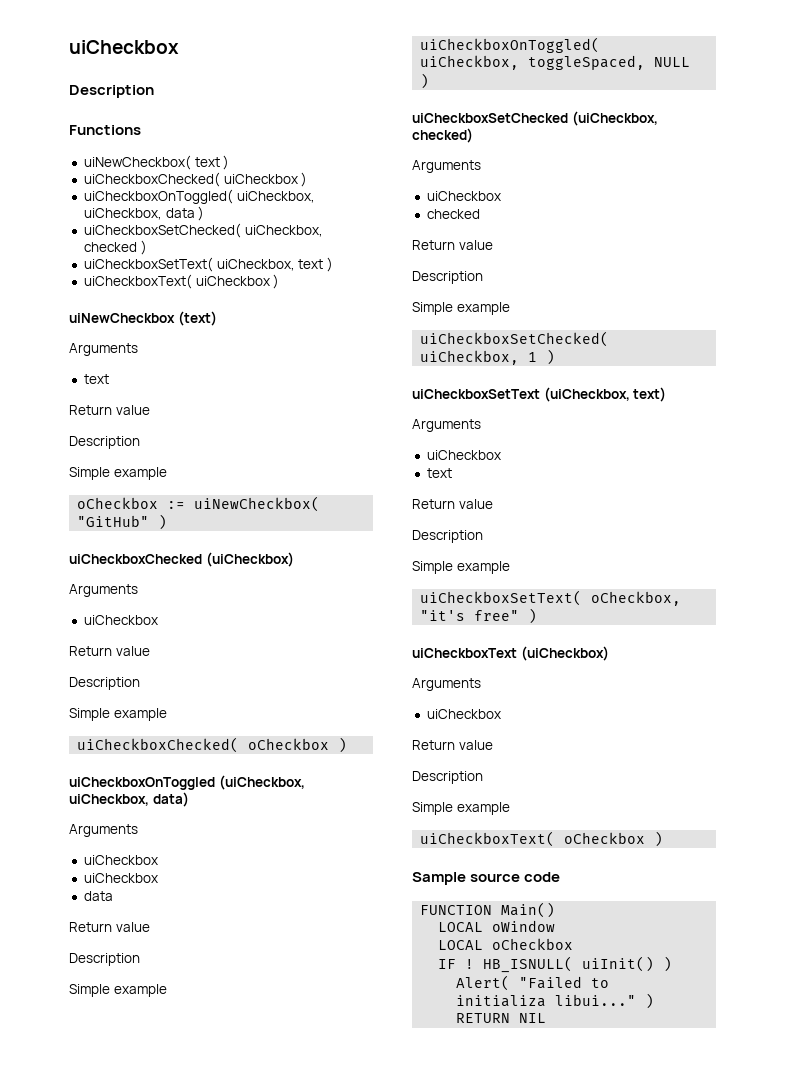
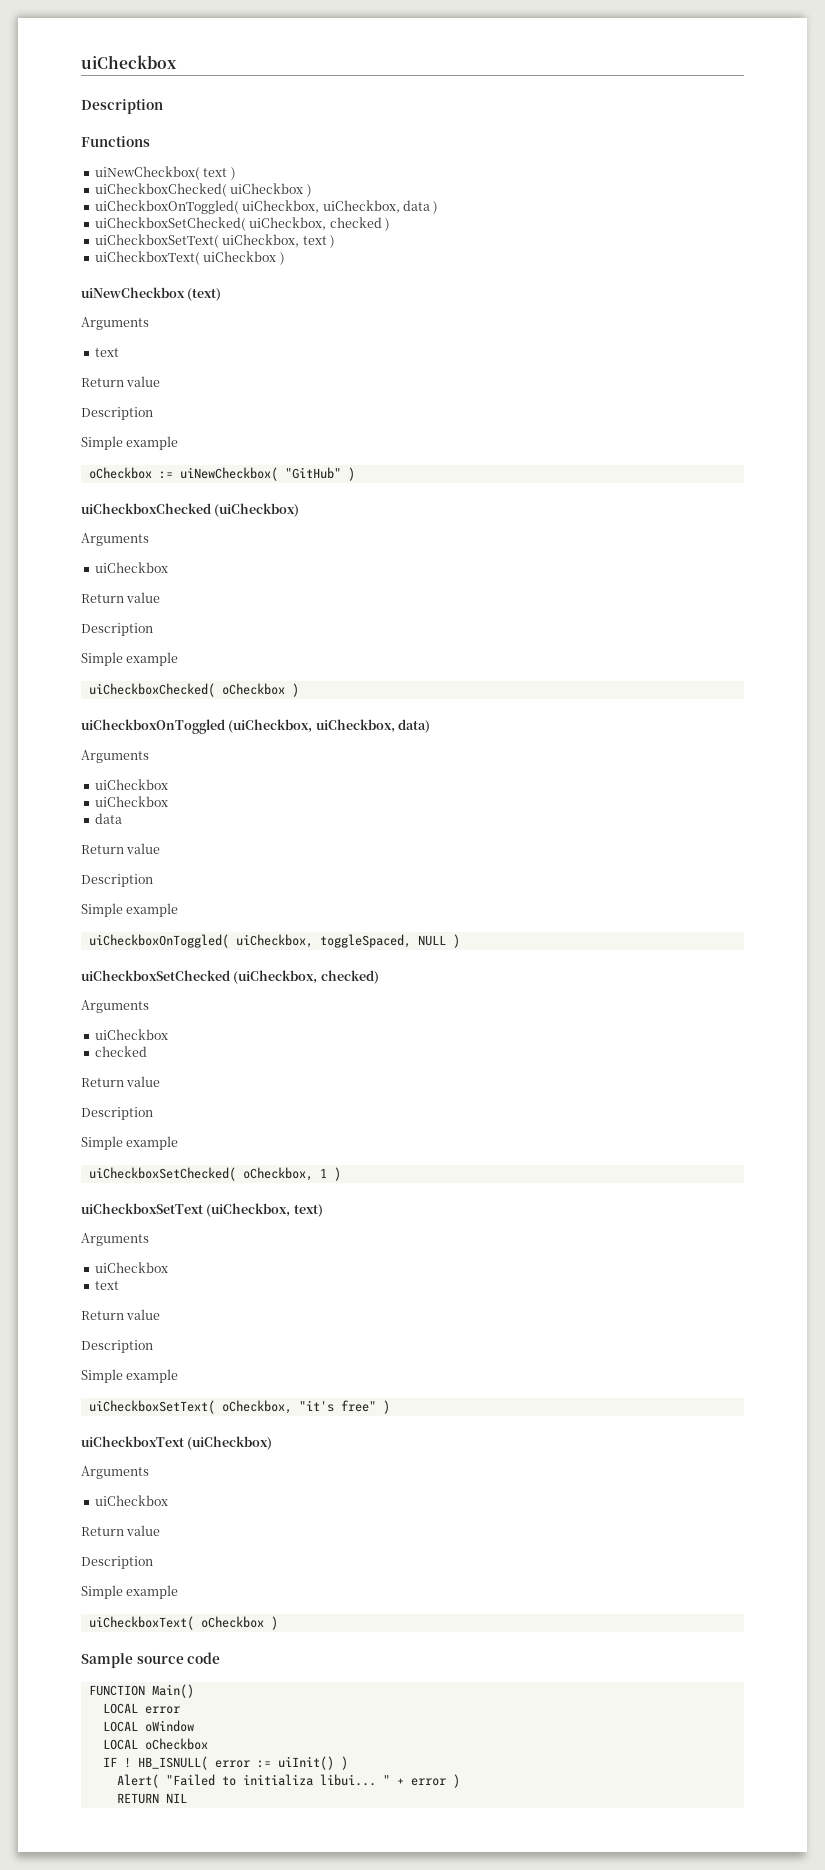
[420,350,520,365] uiCheckbox, -> [242,1167,313,1181] oCheckbox,
(556, 910) none -> [102,1703,180,1714] // LOCAL error
(574, 964) none -> [214,1760,271,1768] error :=
[555,994,637,1006] libui..." -> [319,1774,446,1786] libui... " + error

